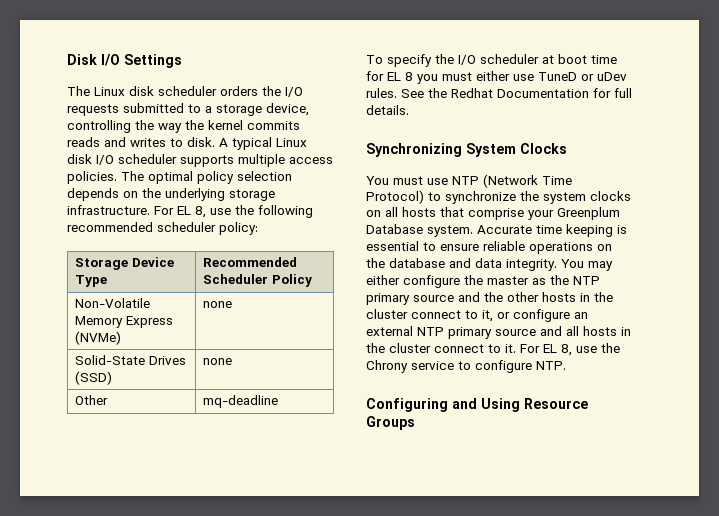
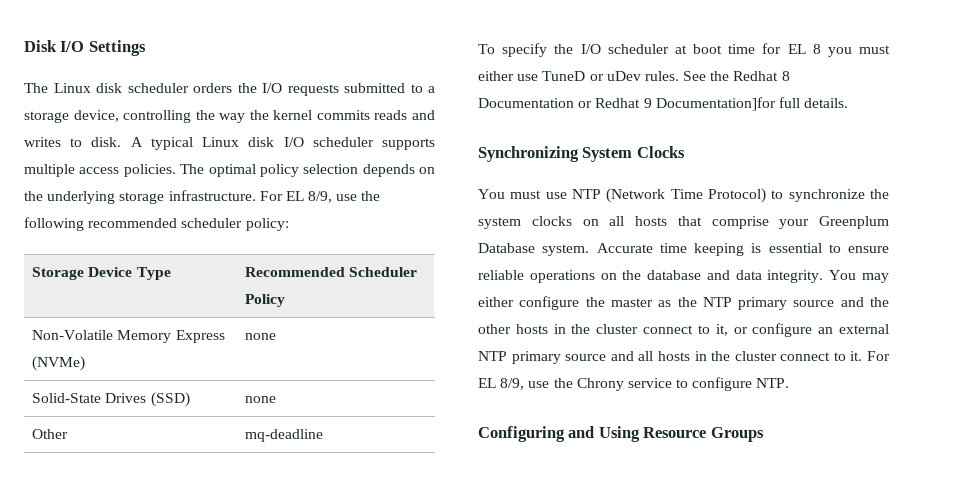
[195,206,206,218] 8, -> [308,191,333,203] 8/9,
[497,88,611,98] Documentation for -> [781,71,790,81] [478,97,776,111] 8 Documentation or Redhat 9 Documentation]for
[561,344,572,356] 8, -> [500,378,525,390] 8/9,

